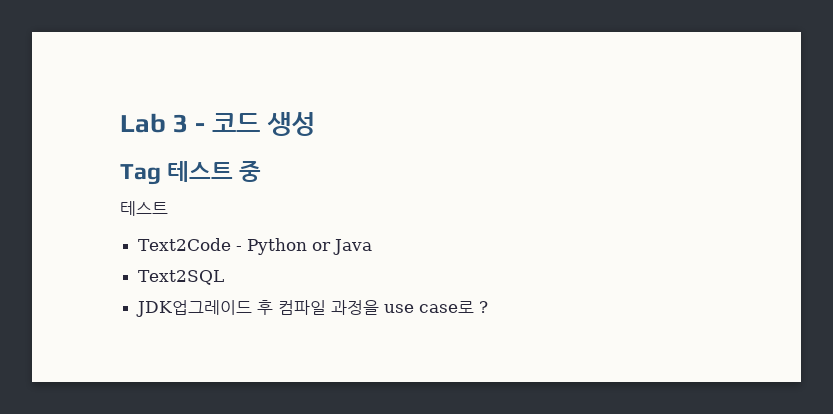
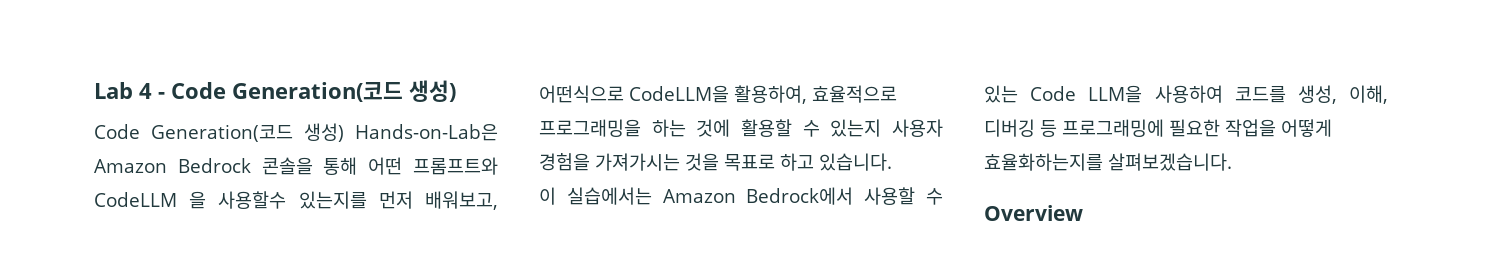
[173,112,316,136] [120,161,262,185] [120,201,168,216] [138,238,373,255] [138,270,225,285] [136,300,489,317] 3 - 코드 생성 // Tag 테스트 중 // 테스트 // Text2Code - Python or Java // Text2SQL // JDK업그레이드 후 컴파일 과정을 use case로 ? -> [139,80,456,102] [94,123,498,142] [94,157,499,175] [94,191,498,210] [539,85,897,104] [539,119,943,137] [539,153,892,171] [539,187,943,205] [984,85,1388,104] [984,119,1332,137] [984,153,1232,171] [984,205,1083,221] 4 - Code Generation(코드 생성) // Code Generation(코드 생성) Hands-on-Lab은 Amazon Bedrock 콘솔을 통해 어떤 프롬프트와 CodeLLM 을 사용할수 있는지를 먼저 배워보고, 어떤식으로 CodeLLM을 활용하여, 효율적으로 프로그래밍을 하는 것에 활용할 수 있는지 사용자 경험을 가져가시는 것을 목표로 하고 있습니다. // 이 실습에서는 Amazon Bedrock에서 사용할 수 있는 Code LLM을 사용하여 코드를 생성, 이해, 디버깅 등 프로그래밍에 필요한 작업을 어떻게 효율화하는지를 살펴보겠습니다. // Overview

